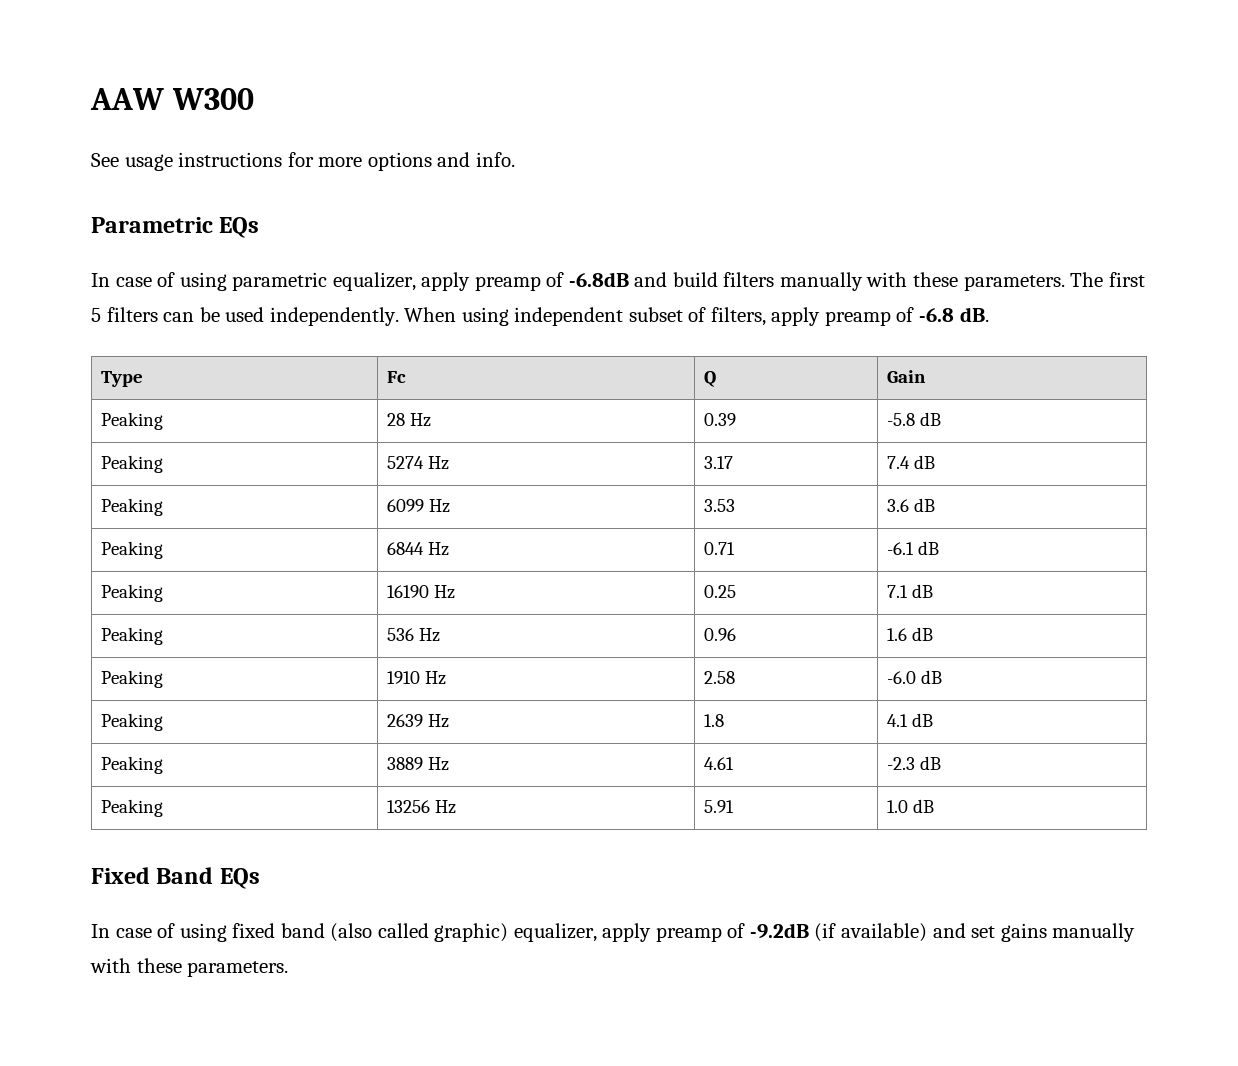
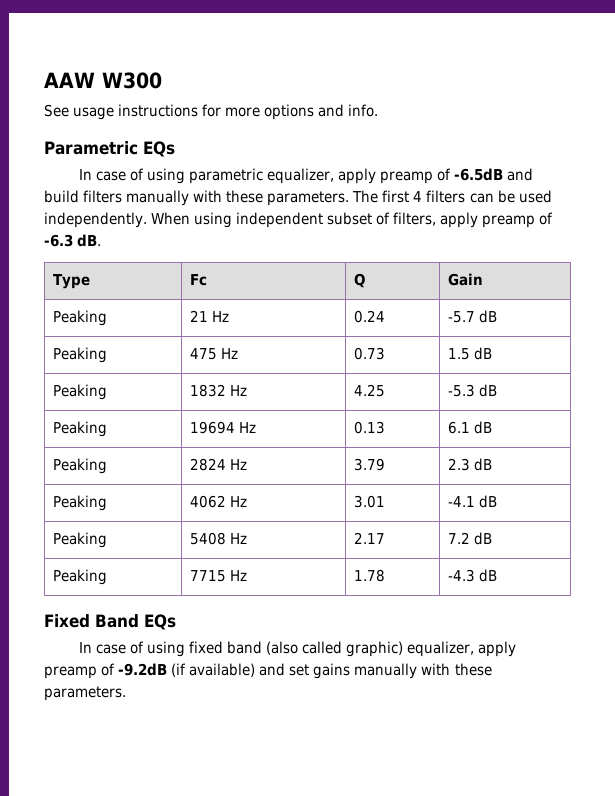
[568,272,629,287] -6.8dB -> [454,168,504,181] -6.5dB
[91,308,101,322] 5 -> [413,191,423,202] 4
[919,308,955,322] -6.8 -> [44,234,73,247] -6.3
[387,413,432,427] [704,413,737,426] [887,412,942,426] [101,455,164,473] [387,456,450,470] [704,456,734,469] [887,455,936,469] [101,498,164,516] [387,499,451,513] [704,499,736,512] [887,498,936,512] [101,541,164,559] [387,542,450,556] [704,542,736,555] [887,541,940,555] [101,584,164,602] [387,585,456,599] [704,585,737,598] [887,584,934,598] [101,627,164,645] [387,628,441,642] [704,628,737,641] [887,627,934,641] [101,670,164,688] [387,671,447,685] [704,671,736,684] [887,670,943,684] [101,713,164,731] [387,714,450,728] [704,714,725,727] [887,713,934,727] [101,756,164,774] [387,757,450,771] [704,757,735,770] [887,756,942,770] [101,799,164,817] [387,800,457,814] [704,800,735,813] [887,800,909,813] 28 Hz | 0.39 | -5.8 dB // Peaking | 5274 Hz | 3.17 | 7.4 dB // Peaking | 6099 Hz | 3.53 | 3.6 dB // Peaking | 6844 Hz | 0.71 | -6.1 dB // Peaking | 16190 Hz | 0.25 | 7.1 dB // Peaking | 536 Hz | 0.96 | 1.6 dB // Peaking | 1910 Hz | 2.58 | -6.0 dB // Peaking | 2639 Hz | 1.8 | 4.1 dB // Peaking | 3889 Hz | 4.61 | -2.3 dB // Peaking | 13256 Hz | 5.91 | 1.0 -> [189,310,229,322] [353,310,385,323] [447,310,497,323] [52,347,107,363] [189,348,238,360] [353,347,385,360] [447,347,492,360] [52,384,107,400] [189,384,247,397] [353,384,385,397] [447,384,497,397] [52,421,107,437] [189,421,256,434] [353,421,385,434] [447,421,492,434] [52,458,107,474] [189,458,247,471] [353,458,385,471] [447,458,492,471] [52,495,107,511] [189,495,247,508] [353,495,385,508] [447,495,497,508] [52,532,107,548] [189,532,247,545] [353,532,385,544] [447,532,492,545] [52,569,107,585] [189,570,247,582] [353,569,385,582] [447,569,475,582] 21 Hz | 0.24 | -5.7 dB // Peaking | 475 Hz | 0.73 | 1.5 dB // Peaking | 1832 Hz | 4.25 | -5.3 dB // Peaking | 19694 Hz | 0.13 | 6.1 dB // Peaking | 2824 Hz | 3.79 | 2.3 dB // Peaking | 4062 Hz | 3.01 | -4.1 dB // Peaking | 5408 Hz | 2.17 | 7.2 dB // Peaking | 7715 Hz | 1.78 | -4.3

